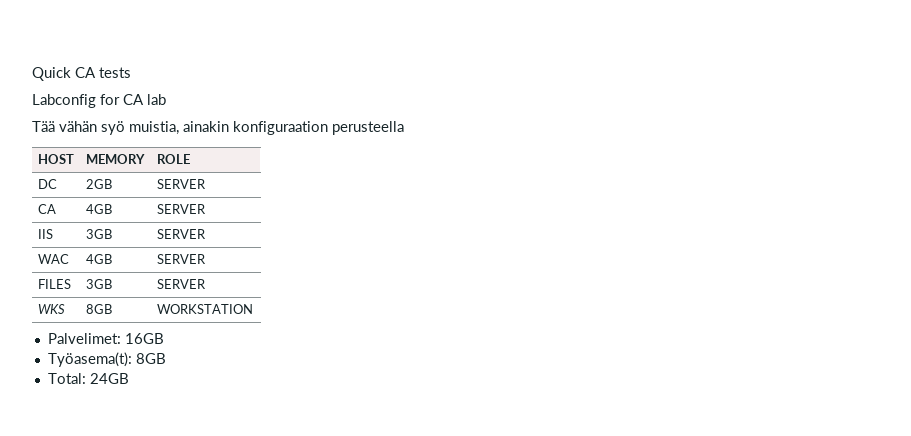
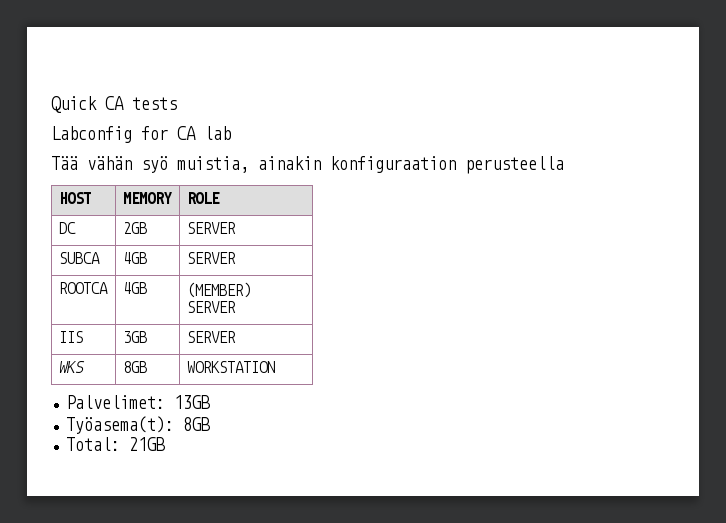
[37,204,56,214] [85,204,112,214] [156,204,206,214] [37,229,53,239] [85,229,112,239] [156,229,206,239] [37,254,69,264] [85,254,112,264] [156,254,206,264] [37,279,71,289] CA | 4GB | SERVER // IIS | 3GB | SERVER // WAC | 4GB | SERVER // FILES -> [58,252,100,264] [122,252,147,264] [186,252,236,264] [58,282,108,294] [122,282,147,294] [186,282,251,298] [186,301,236,313] [58,331,83,343] SUBCA | 4GB | SERVER // ROOTCA | 4GB | (MEMBER) SERVER // IIS
[124,333,164,344] 16GB -> [174,395,211,409] 13GB
[89,373,129,384] 24GB -> [129,437,166,451] 21GB

